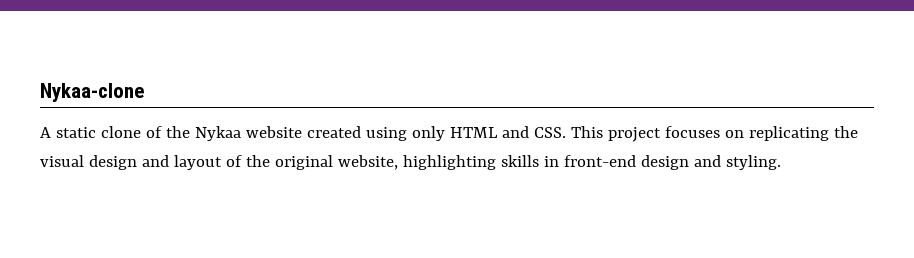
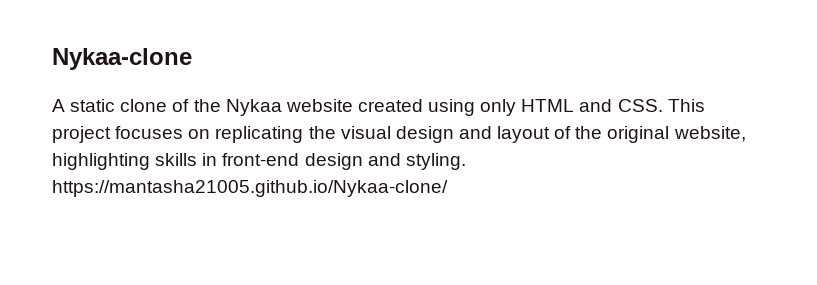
(781, 162) none -> [52,180,448,197] https://mantasha21005.github.io/Nykaa-clone/

